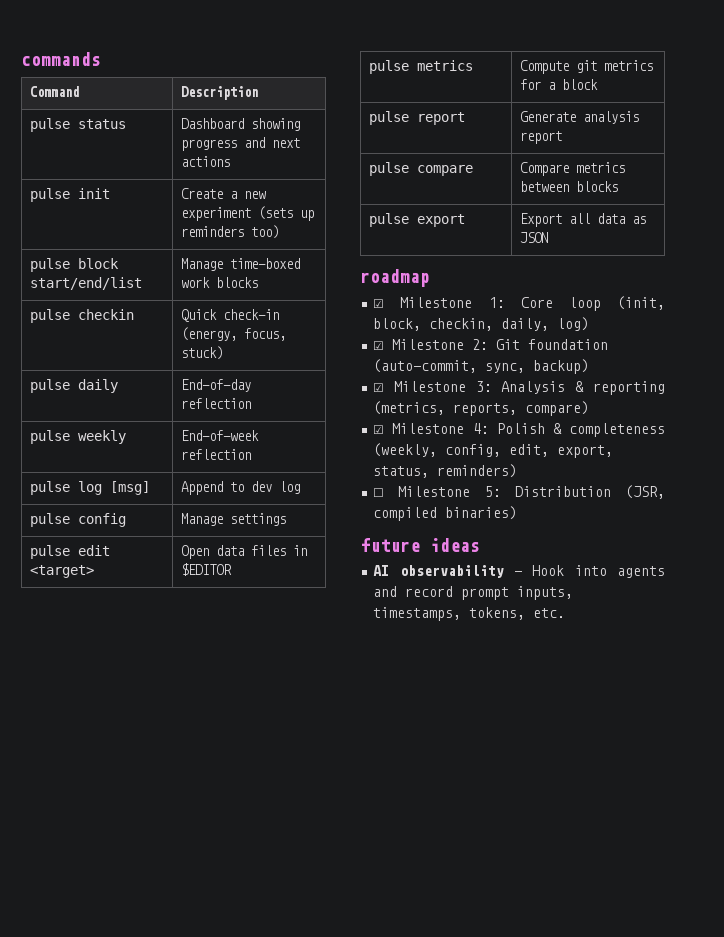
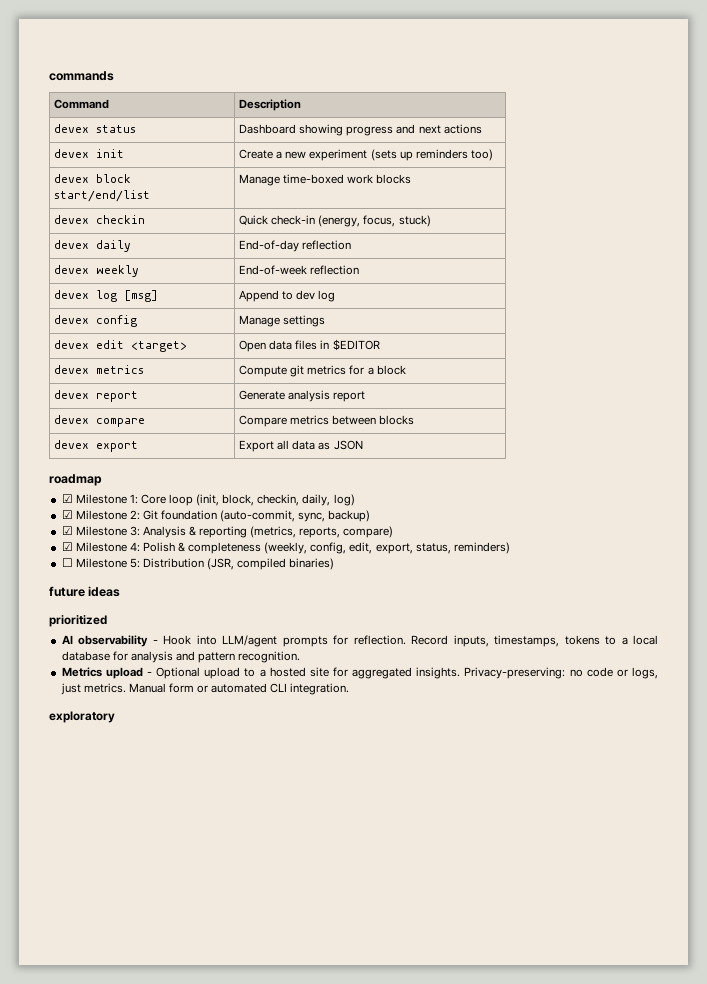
[29,118,70,132] pulse -> [54,124,90,133] devex
[29,188,70,202] pulse -> [54,149,90,158] devex
[29,258,70,272] pulse -> [54,174,90,183] devex
[29,309,70,323] pulse -> [54,215,90,224] devex
[29,379,70,393] pulse -> [54,240,90,249] devex
[29,430,70,444] pulse -> [54,265,90,274] devex
[29,481,70,495] pulse -> [54,290,90,299] devex
[29,513,70,527] pulse -> [54,315,90,324] devex
[29,545,70,559] pulse -> [54,340,90,349] devex
[368,60,409,74] pulse -> [54,365,90,374] devex
[368,111,409,125] pulse -> [54,390,90,399] devex
[368,162,409,176] pulse -> [54,415,90,424] devex
[368,213,409,227] pulse -> [54,440,90,449] devex
(480, 545) none -> [49,615,107,627] // prioritized
[617,566,665,578] [373,586,574,600] [373,607,566,621] agents and record prompt inputs, timestamps, tokens, etc. -> [222,635,659,647] [61,651,301,663] [61,667,659,679] [60,683,350,695] [49,711,115,723] LLM/agent prompts for reflection. Record inputs, timestamps, tokens to a local database for analysis and pattern recognition. // Metrics upload - Optional upload to a hosted site for aggregated insights. Privacy-preserving: no code or logs, just metrics. Manual form or automated CLI integration. // exploratory

